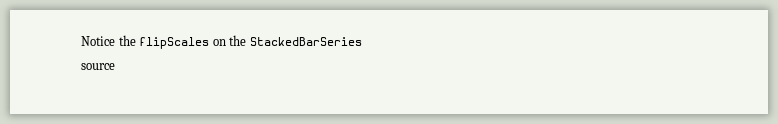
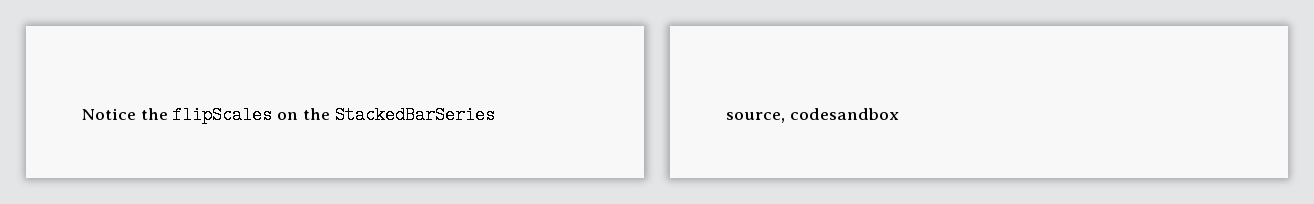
[81,63,115,70] source -> [726,108,899,123] source, codesandbox

